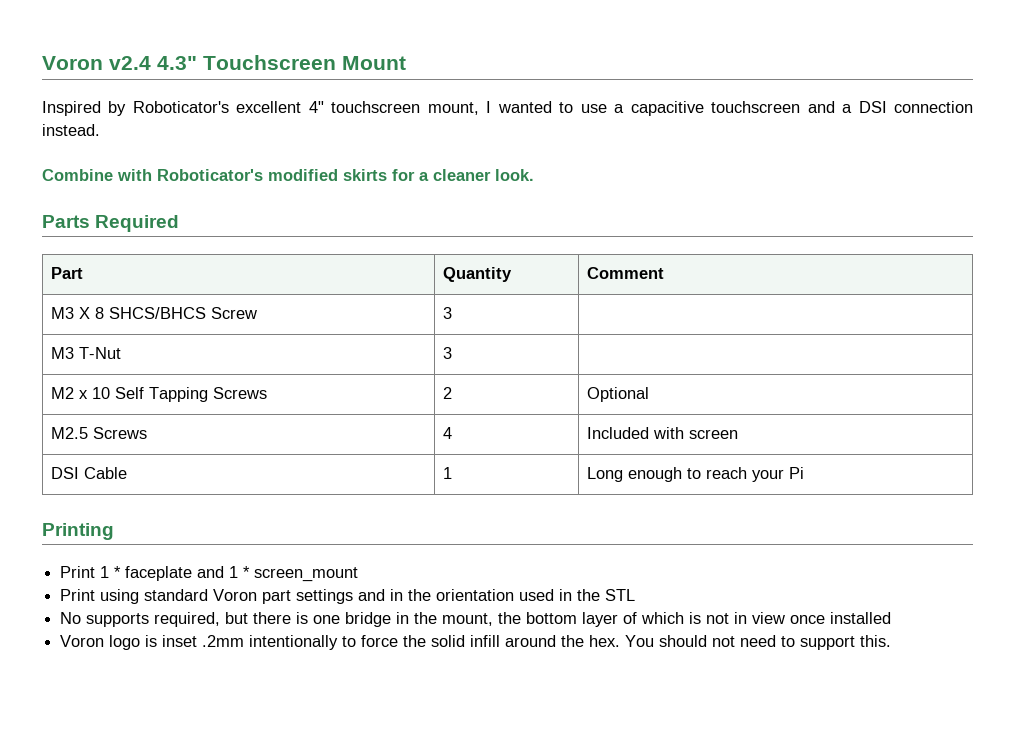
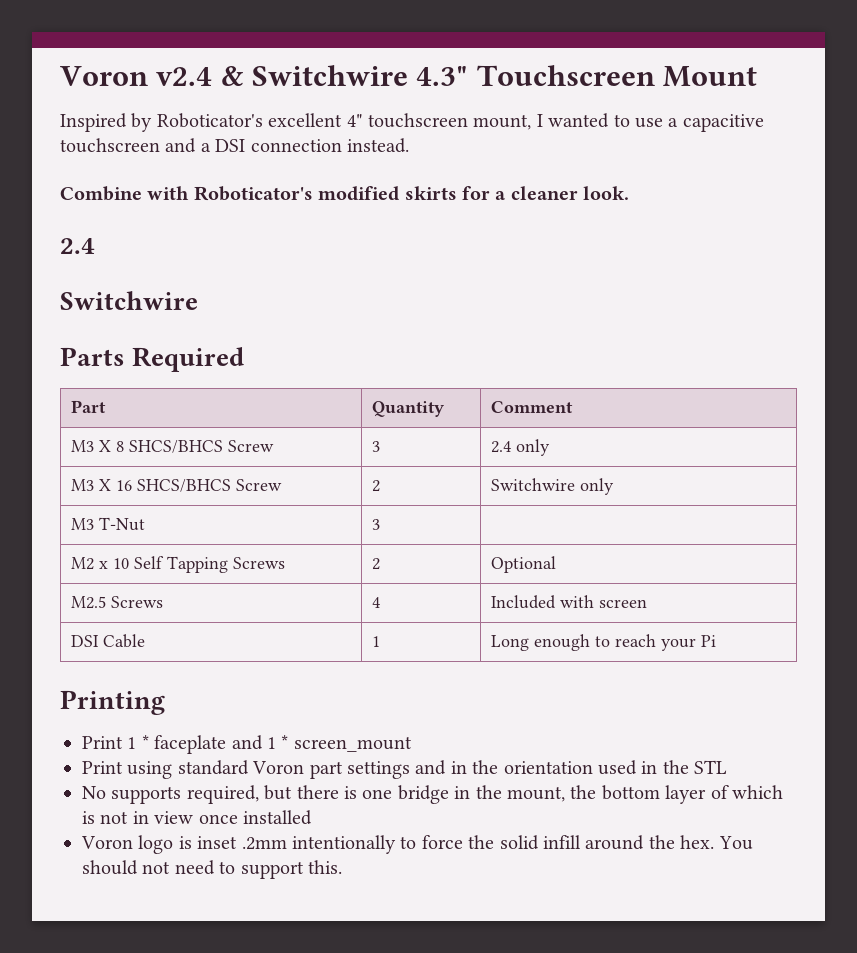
(151, 63) none -> [220,65,409,86] & Switchwire
(534, 175) none -> [60,238,95,254] [60,291,198,310] // 2.4 // Switchwire
(453, 313) none -> [491,439,551,456] [71,479,283,492] [372,480,381,492] [491,478,615,495] 2.4 only // M3 X 16 SHCS/BHCS Screw | 2 | Switchwire only

